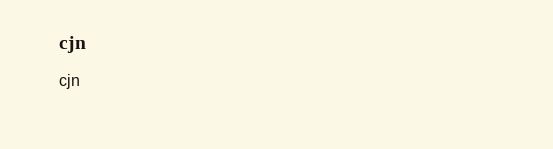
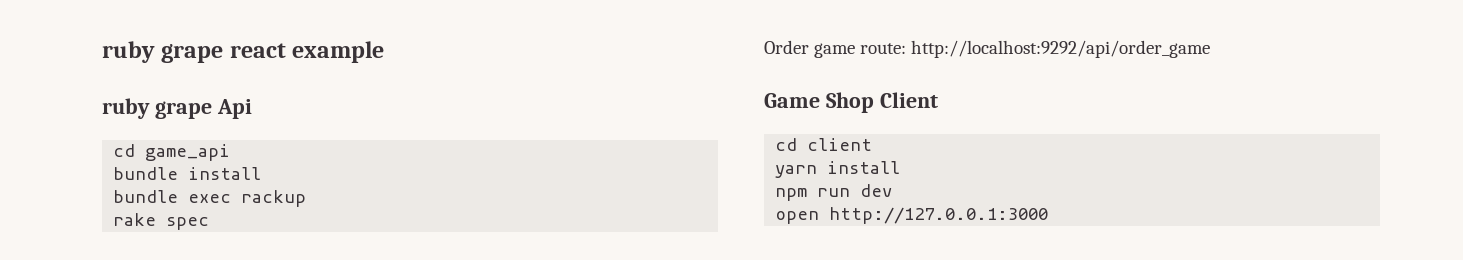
[59,36,86,53] [59,74,80,89] cjn // cjn -> [102,41,385,63] [102,98,252,119] [113,144,231,161] [113,167,262,180] [113,190,307,207] [113,213,210,230] [764,40,1211,58] [764,92,938,113] [775,138,873,151] [775,161,901,178] [775,184,893,201] [775,207,1049,224] ruby grape react example // ruby grape Api // cd game_api // bundle install // bundle exec rackup // rake spec // Order game route: http://localhost:9292/api/order_game // Game Shop Client // cd client // yarn install // npm run dev // open http://127.0.0.1:3000

